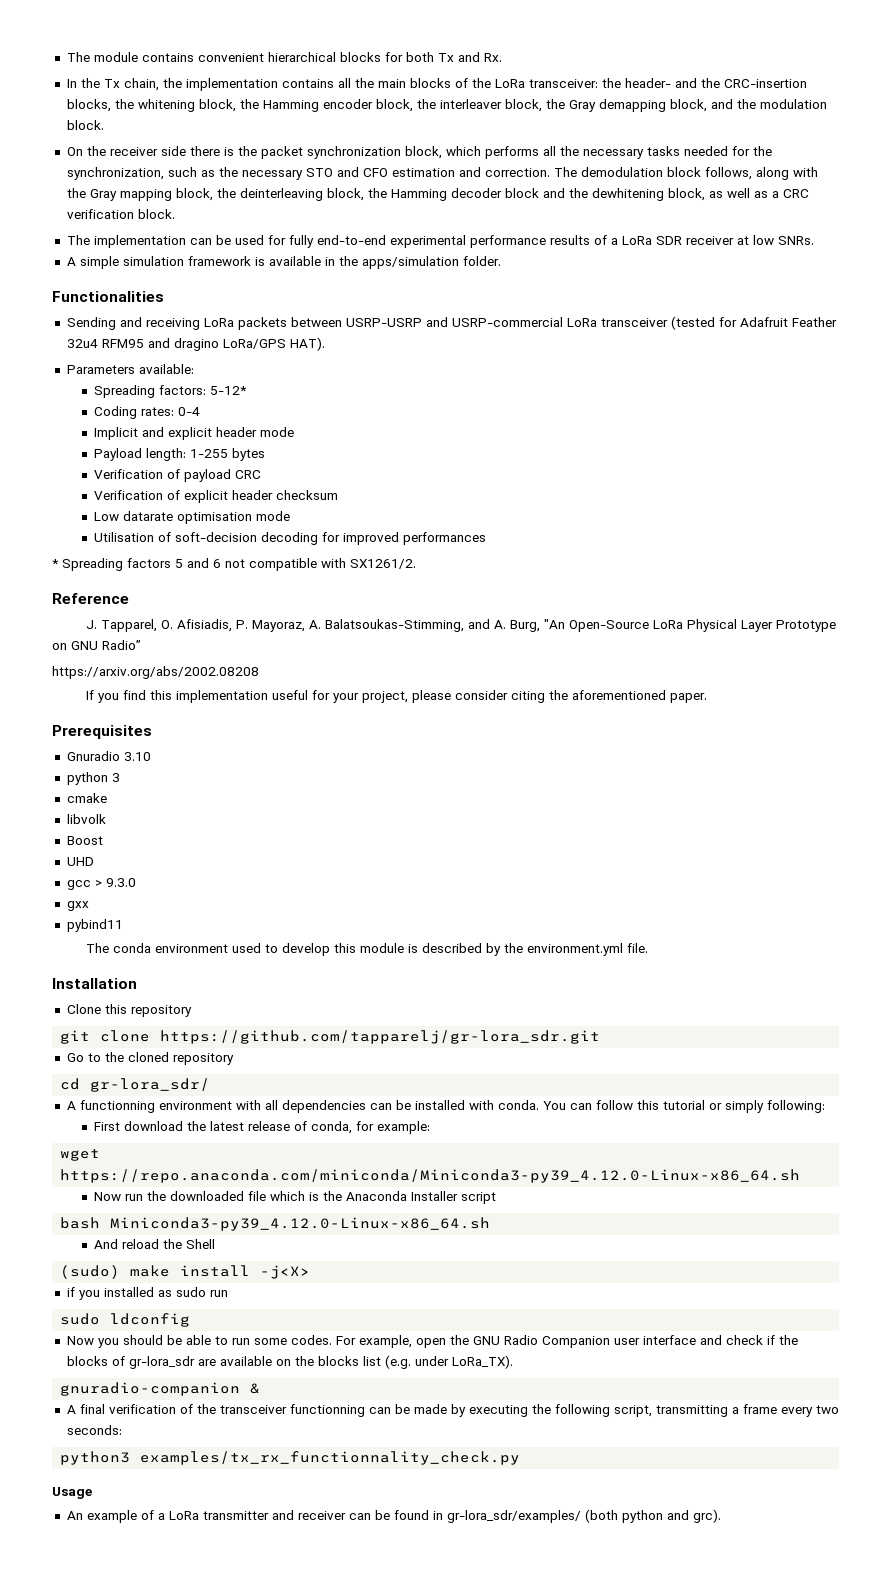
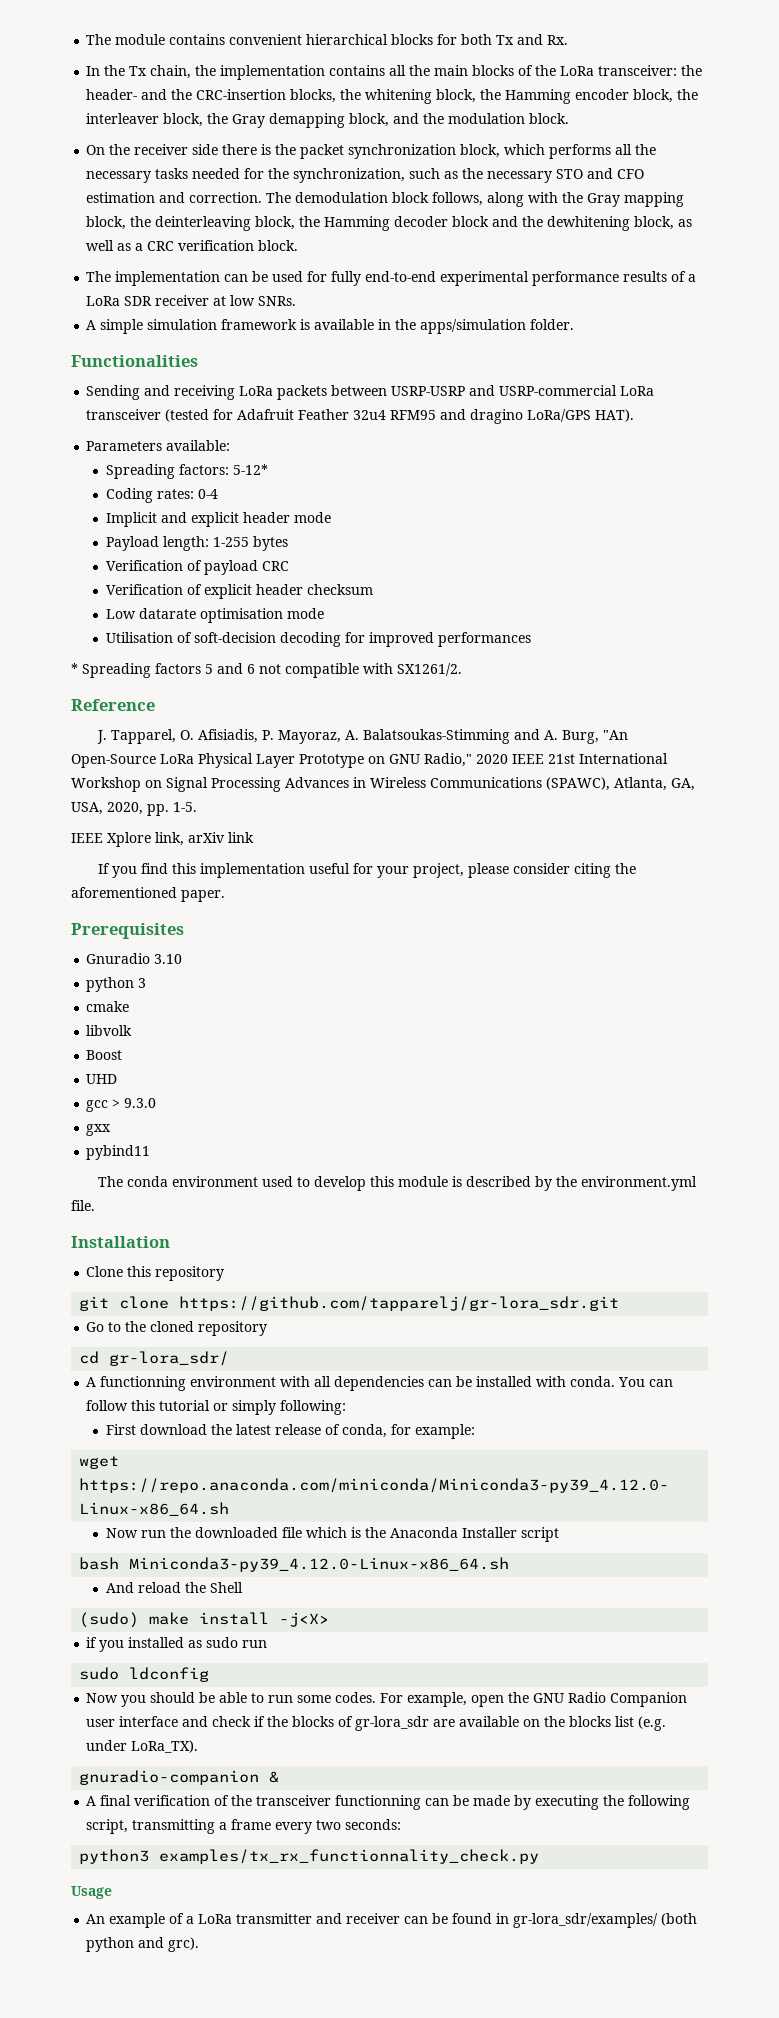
[325,619,465,632] Balatsoukas-Stimming, -> [362,729,510,744] Balatsoukas-Stimming
[102,640,141,650] [52,666,259,679] Radio” // https://arxiv.org/abs/2002.08208 -> [424,753,668,767] [71,777,695,792] [71,802,197,816] [71,832,254,847] Radio," 2020 IEEE 21st International Workshop on Signal Processing Advances in Wireless Communications (SPAWC), Atlanta, GA, USA, 2020, pp. 1-5. // IEEE Xplore link, arXiv link

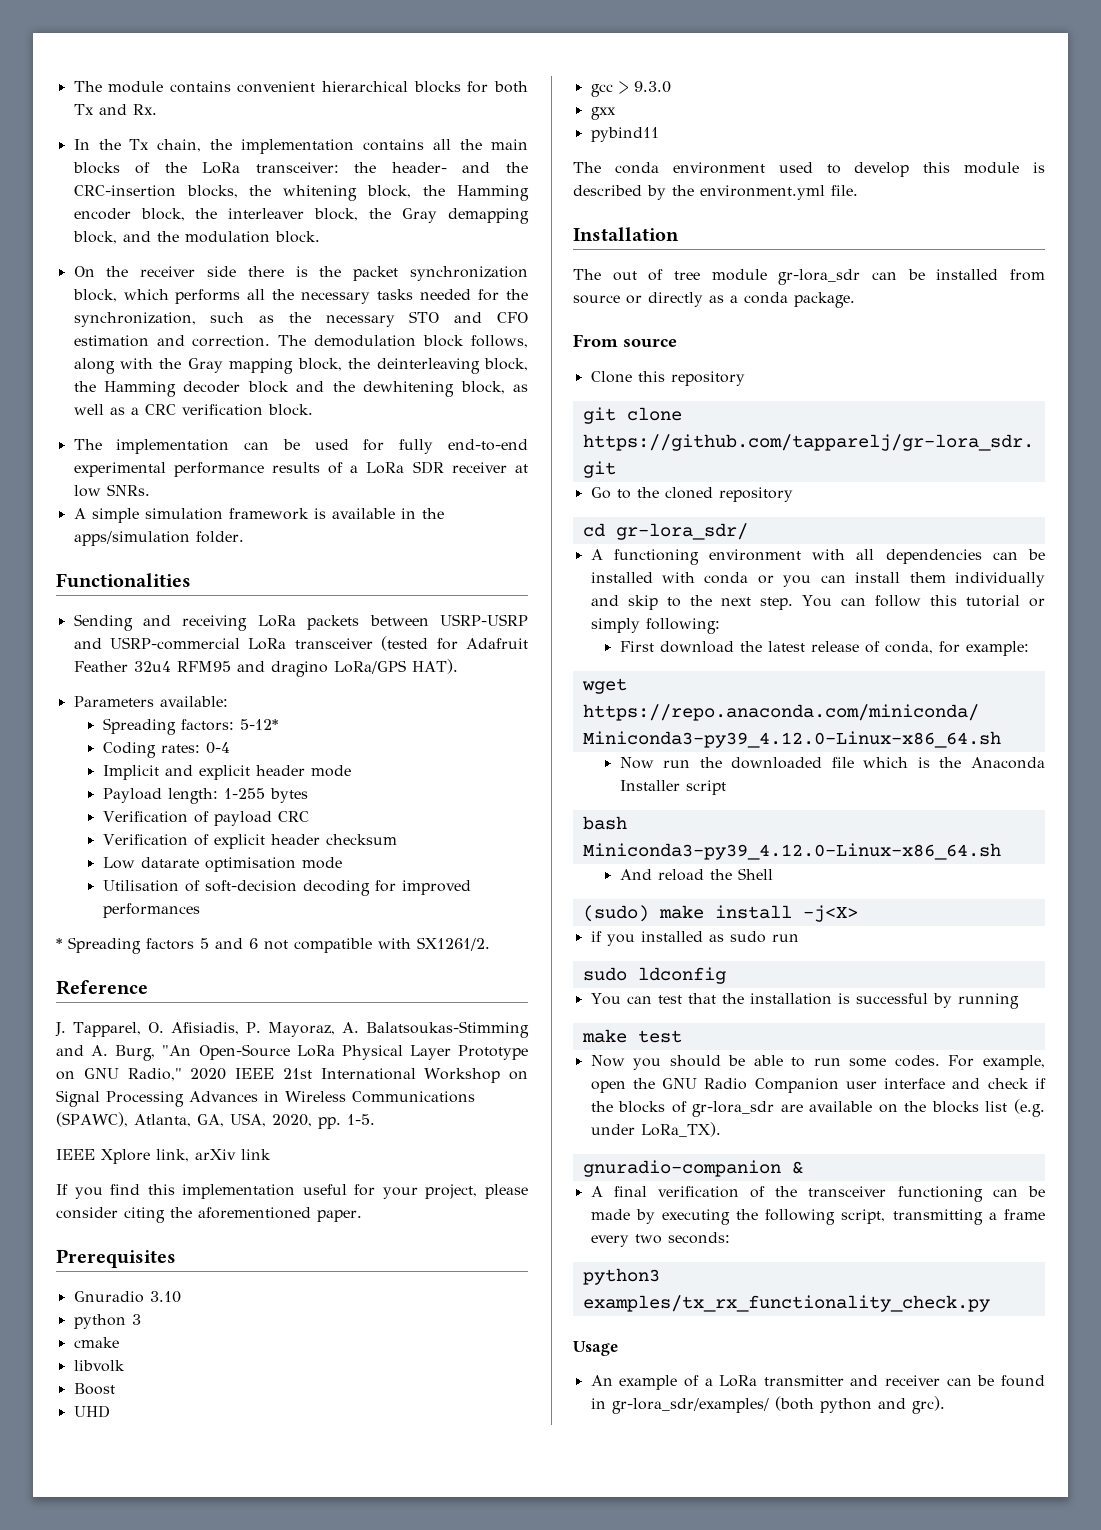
(170, 1242) none -> [573,269,1045,285] [573,292,855,308] [573,334,677,348] // The out of tree module gr-lora_sdr can be installed from source or directly as a conda package. // From source
[100,1376,187,1391] functionning -> [613,549,699,565] functioning
[570,1376,616,1387] conda. -> [704,572,1045,587] [590,595,793,610] conda or you can install them individually and skip to the next step.
(210, 1674) none -> [590,993,1019,1009] [581,1029,682,1043] // You can test that the installation is successful by running // make test
[335,1795,422,1810] functionning -> [897,1186,983,1202] functioning
[159,1849,540,1864] examples/tx_rx_functionnality_check.py -> [582,1295,990,1312] examples/tx_rx_functionality_check.py

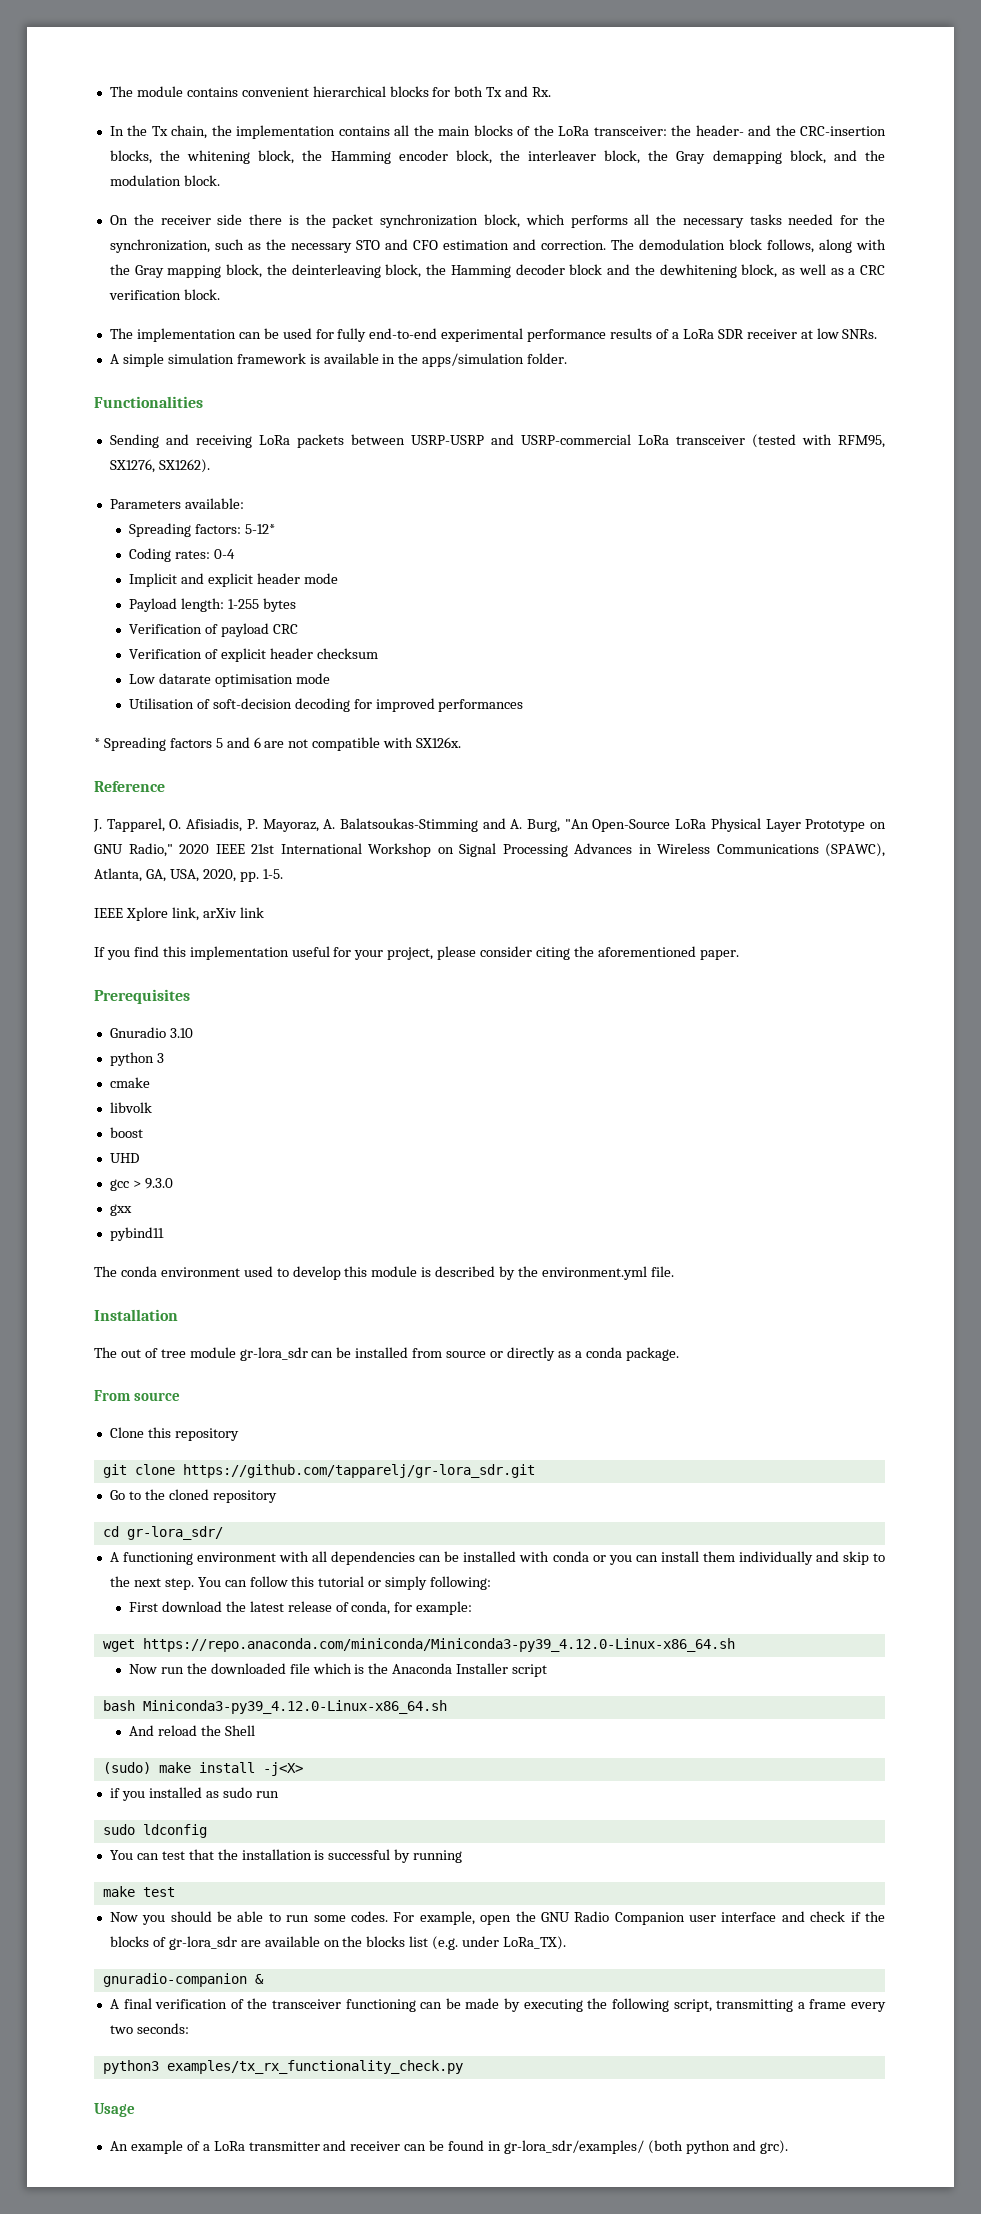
[436,638,528,650] [73,659,458,677] for Adafruit Feather 32u4 RFM95 and dragino LoRa/GPS HAT). -> [801,434,885,448] [109,459,210,473] with RFM95, SX1276, SX1262).
(258, 943) none -> [264,741,285,748] are
[417,937,490,951] SX1261/2. -> [416,737,462,748] SX126x.
[73,1383,115,1395] Boost -> [109,1127,143,1138] boost

